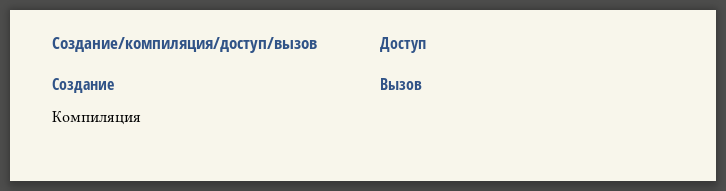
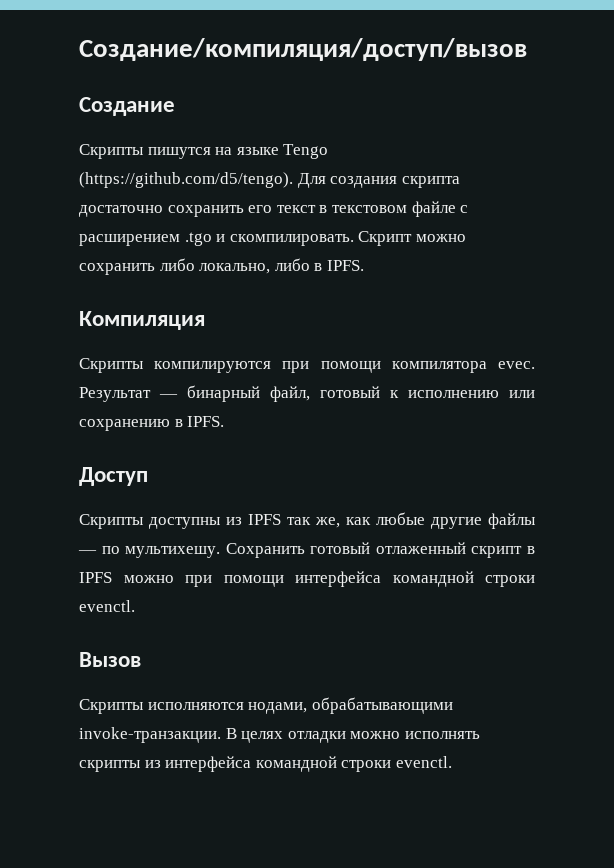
[52,111,141,125] [380,37,426,53] [380,78,422,90] Компиляция // Доступ // Вызов -> [79,144,329,159] [79,172,460,188] [79,201,469,217] [79,231,466,246] [79,258,364,275] [79,311,205,330] [79,358,535,373] [79,385,535,402] [79,416,225,431] [79,467,148,486] [79,512,536,529] [78,542,535,558] [79,571,535,587] [79,600,135,612] [79,652,141,667] [79,697,453,714] [79,727,480,743] [79,756,452,772] Скрипты пишутся на языке Tengo (https://github.com/d5/tengo). Для создания скрипта достаточно сохранить его текст в текстовом файле с расширением .tgo и скомпилировать. Скрипт можно сохранить либо локально, либо в IPFS. // Компиляция // Скрипты компилируются при помощи компилятора evec. Результат — бинарный файл, готовый к исполнению или сохранению в IPFS. // Доступ // Скрипты доступны из IPFS так же, как любые другие файлы — по мультихешу. Сохранить готовый отлаженный скрипт в IPFS можно при помощи интерфейса командной строки evenctl. // Вызов // Скрипты исполняются нодами, обрабатывающими invoke-транзакции. В целях отладки можно исполнять скрипты из интерфейса командной строки evenctl.

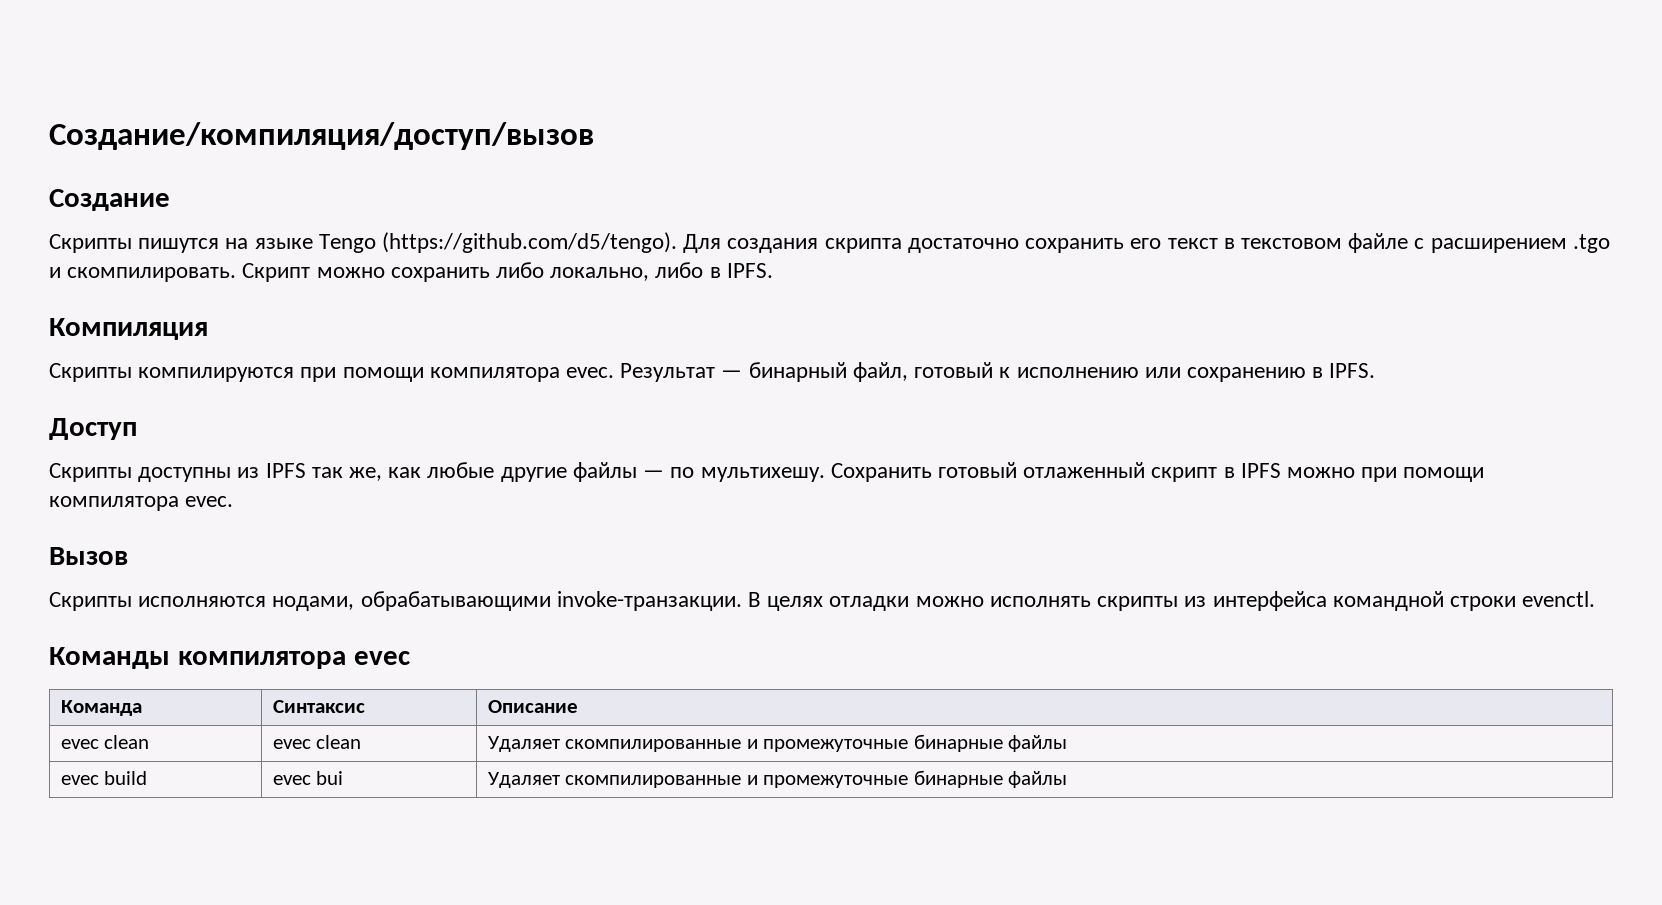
[295,571,535,587] [79,600,135,612] интерфейса командной строки evenctl. -> [49,496,234,511] компилятора evec.
(452, 762) none -> [49,647,410,669] [60,700,142,716] [272,700,365,713] [487,700,578,713] [60,735,150,749] [272,735,362,749] [487,734,1068,752] [60,771,148,785] [272,771,344,785] [487,770,1068,788] // Команды компилятора evec // Команда | Синтаксис | Описание // evec clean | evec clean | Удаляет скомпилированные и промежуточные бинарные файлы // evec build | evec bui | Удаляет скомпилированные и промежуточные бинарные файлы

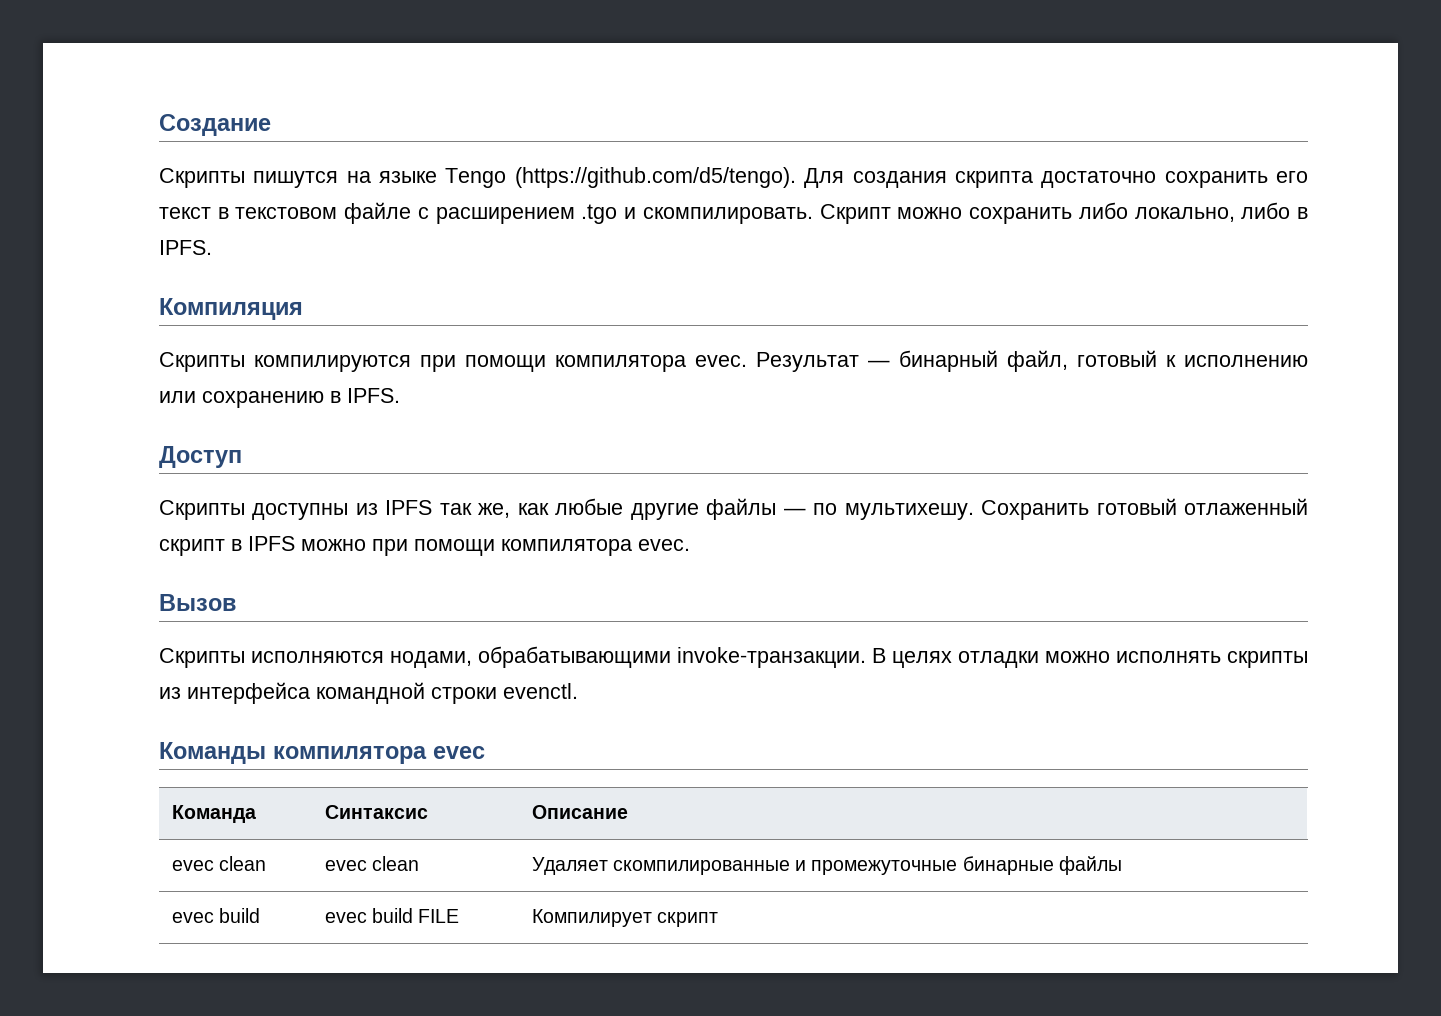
[49,122,594,150] Создание/компиляция/доступ/вызов // -> (159, 125) none
[316,771,344,785] [487,770,1068,788] bui | Удаляет скомпилированные и промежуточные бинарные файлы -> [371,908,460,923] [531,909,718,927] build FILE | Компилирует скрипт

